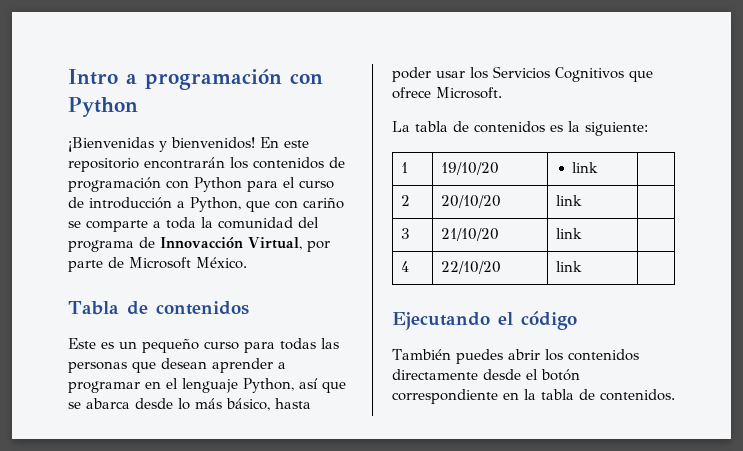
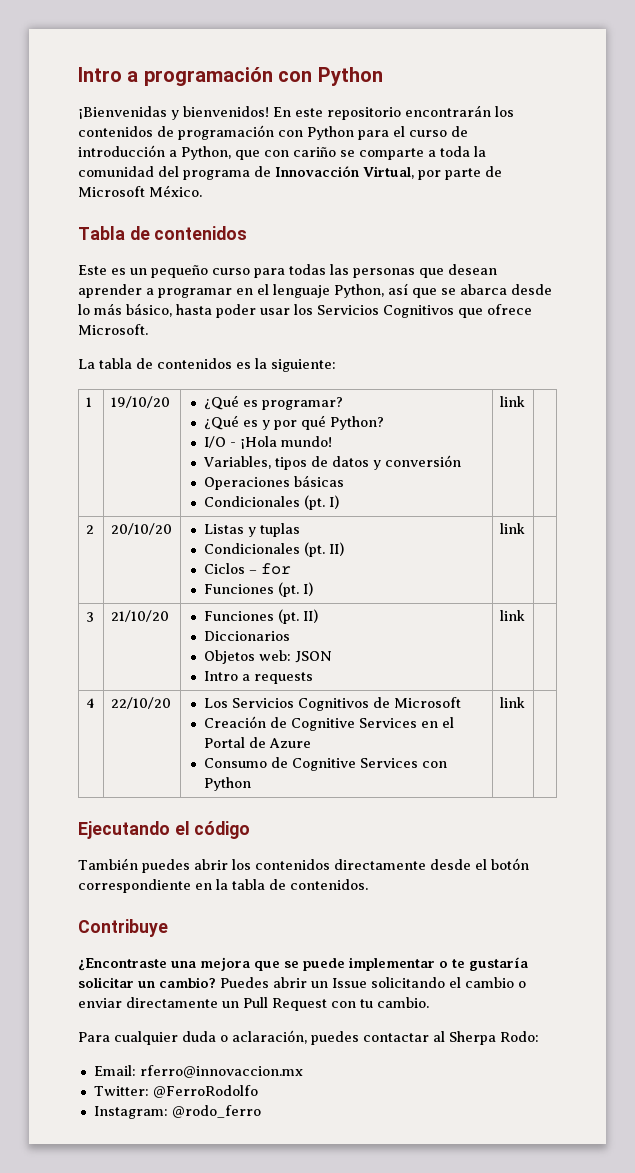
[572,162,599,173] [400,195,410,206] [440,195,501,208] [555,195,582,206] [400,228,410,239] [440,228,499,241] [555,228,582,239] [400,261,409,272] [440,261,501,274] link | // 2 | 20/10/20 | link | // 3 | 21/10/20 | link | // 4 | 22/10/20 -> [203,395,343,410] [203,415,384,430] [203,436,332,449] [202,455,461,470] [203,475,344,490] [203,495,339,510] [499,396,525,407] [85,525,94,534] [110,523,172,535] [203,523,300,537] [203,542,344,557] [203,563,291,575] [203,582,313,597] [499,523,525,534] [85,612,94,622] [110,610,169,622] [203,609,318,624] [203,631,290,641] [203,650,332,664] [203,671,313,684] [499,610,525,621] [85,698,95,708] [110,697,171,709] [203,697,461,711] [203,716,454,731] [203,737,311,748] [203,757,447,771] [203,777,251,791] ¿Qué es programar? // ¿Qué es y por qué Python? // I/O - ¡Hola mundo! // Variables, tipos de datos y conversión // Operaciones básicas // Condicionales (pt. I) | link | // 2 | 20/10/20 | Listas y tuplas // Condicionales (pt. II) // Ciclos – for // Funciones (pt. I) | link | // 3 | 21/10/20 | Funciones (pt. II) // Diccionarios // Objetos web: JSON // Intro a requests | link | // 4 | 22/10/20 | Los Servicios Cognitivos de Microsoft // Creación de Cognitive Services en el Portal de Azure // Consumo de Cognitive Services con Python
(675, 395) none -> [78,919,168,937] [78,957,528,971] [78,977,526,988] [78,997,429,1011] [78,1030,539,1045] [93,1065,303,1078] [93,1085,258,1098] [93,1105,261,1119] // Contribuye // ¿Encontraste una mejora que se puede implementar o te gustaría solicitar un cambio? Puedes abrir un Issue solicitando el cambio o enviar directamente un Pull Request con tu cambio. // Para cualquier duda o aclaración, puedes contactar al Sherpa Rodo: // Email: rferro@innovaccion.mx // Twitter: @FerroRodolfo // Instagram: @rodo_ferro

